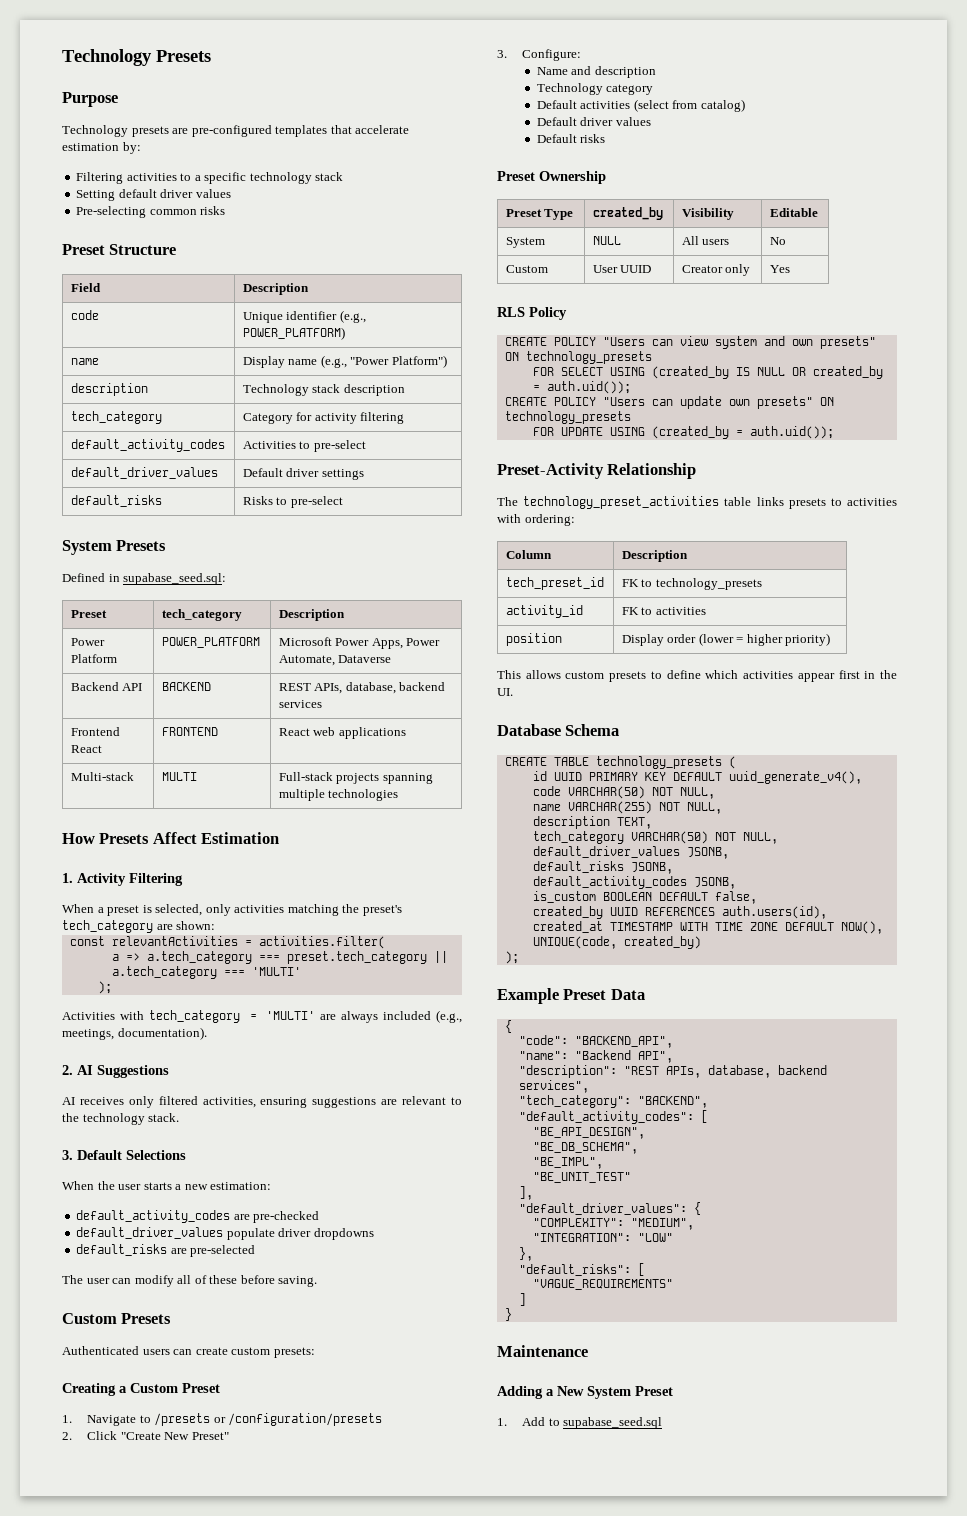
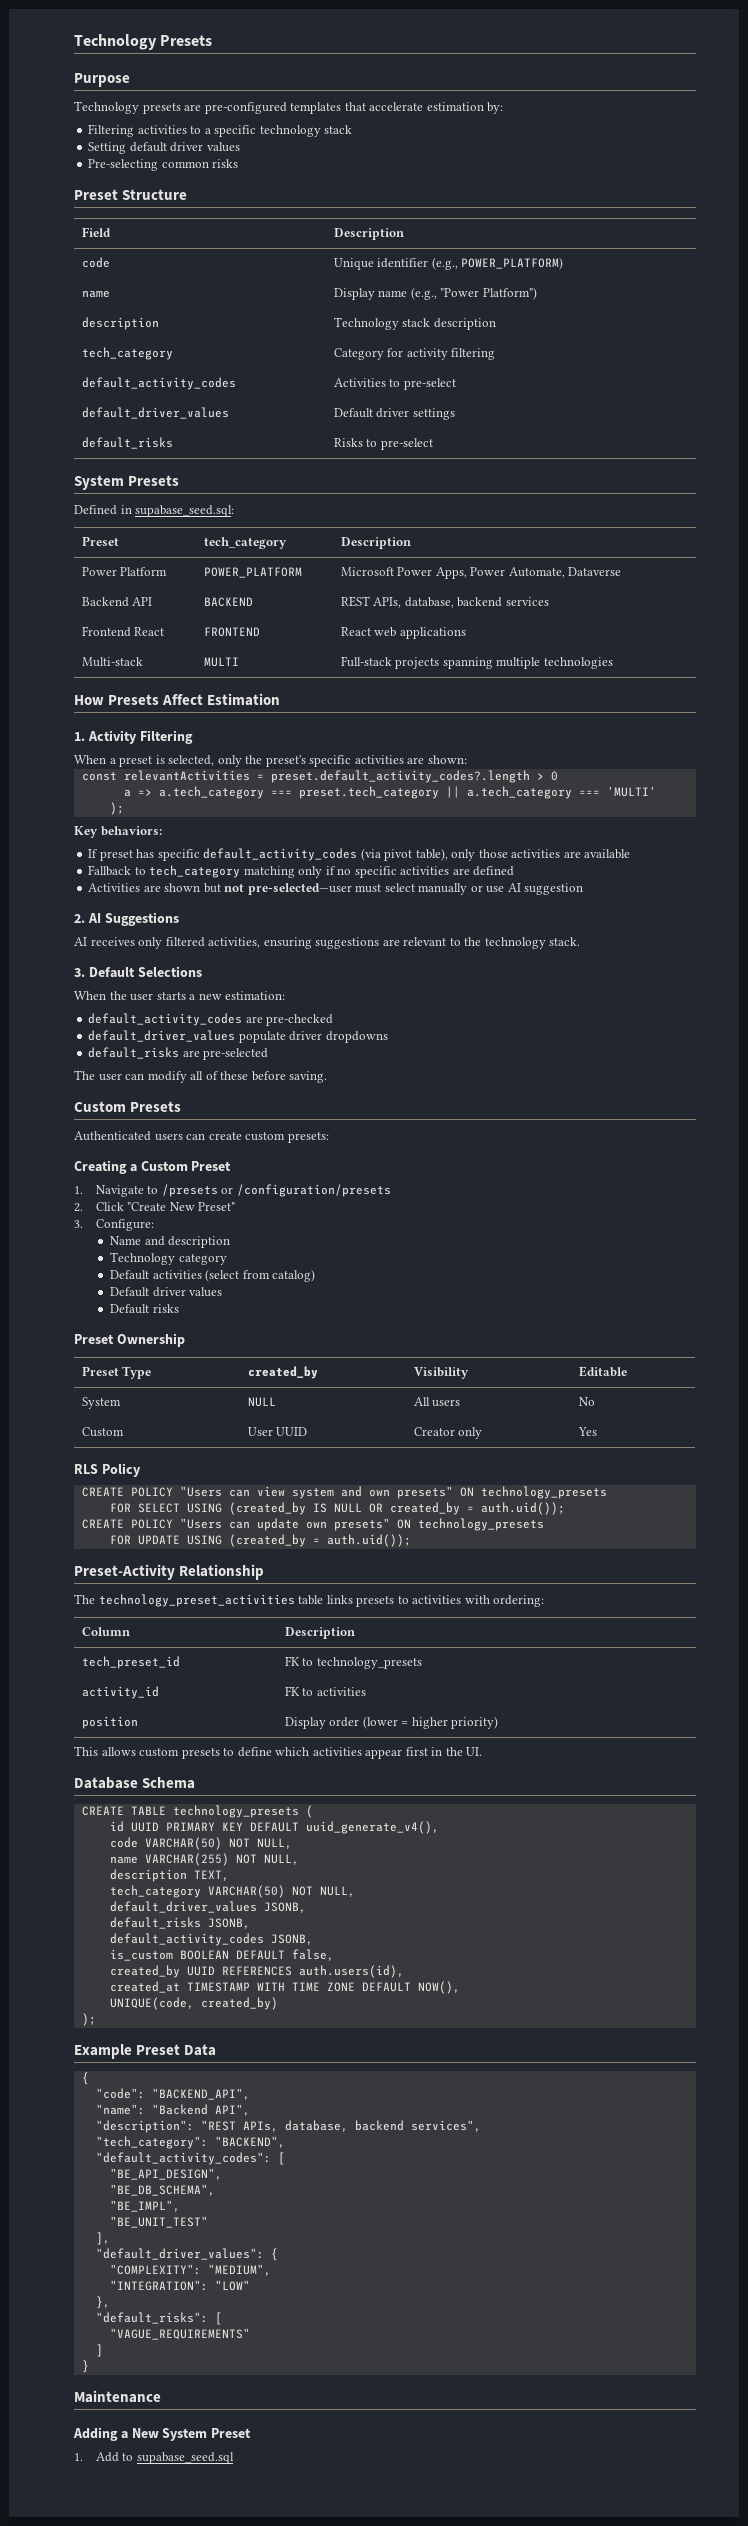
[234,904,402,916] [62,920,153,933] activities matching the preset's tech_category -> [245,755,404,767] the preset's specific activities
[258,936,385,949] activities.filter( -> [270,770,558,783] preset.default_activity_codes?.length > 0
[62,1010,462,1023] [62,1027,207,1040] Activities with tech_category = 'MULTI' are always included (e.g., meetings, documentation). -> [74,826,162,838] [88,848,631,861] [88,865,515,878] [88,883,584,895] Key behaviors: // If preset has specific default_activity_codes (via pivot table), only those activities are available // Fallback to tech_category matching only if no specific activities are defined // Activities are shown but not pre-selected—user must select manually or use AI suggestion

